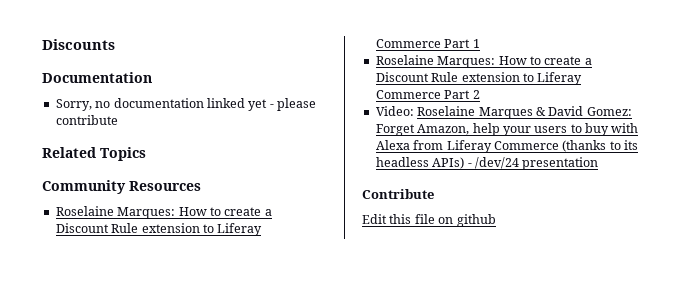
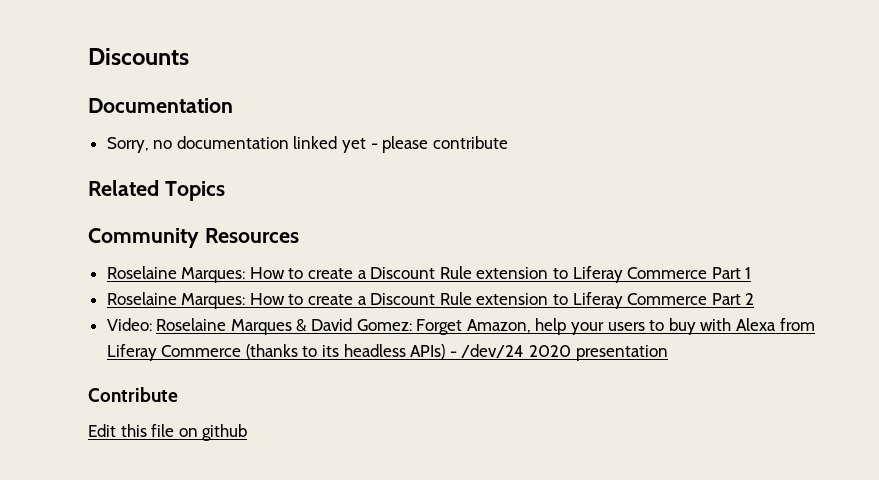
(519, 163) none -> [529,345,572,357] 2020

